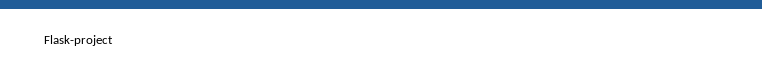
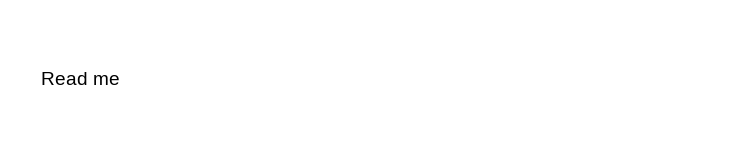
[44,35,113,46] Flask-project -> [41,72,121,85] Read me

